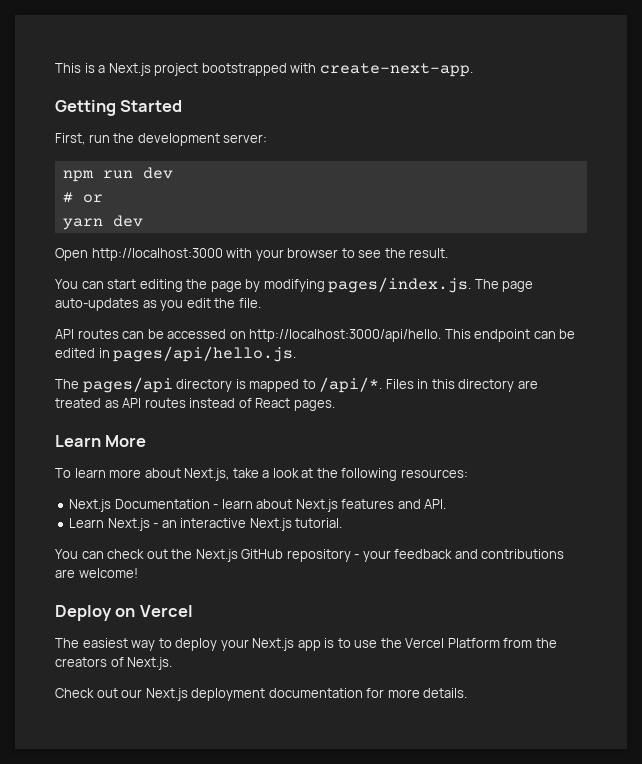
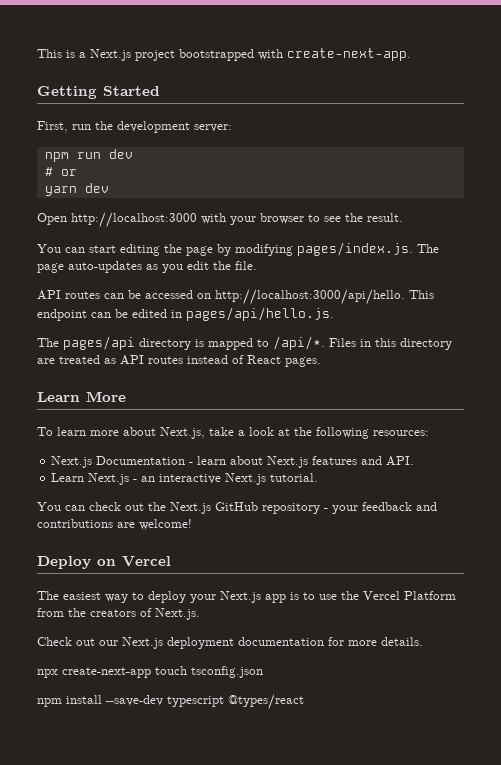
(468, 693) none -> [37,666,263,678] [37,694,304,710] // npx create-next-app touch tsconfig.json // npm install --save-dev typescript @types/react

